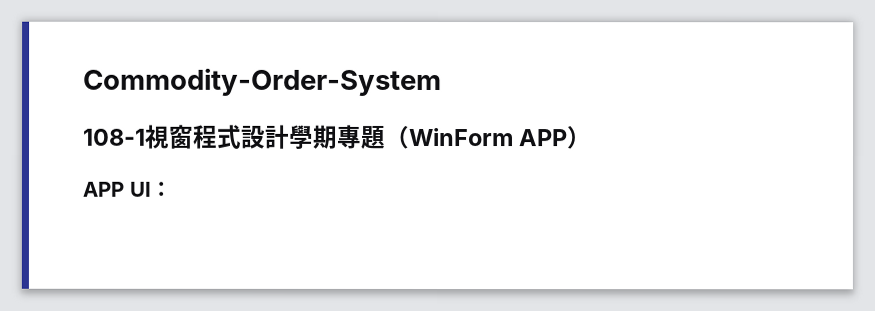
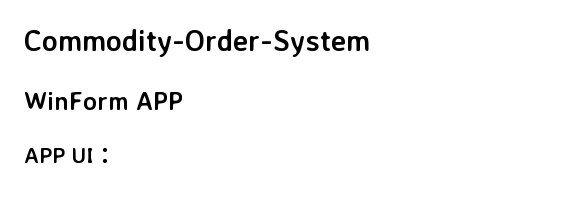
[83,124,410,149] 108-1視窗程式設計學期專題（ -> (370, 43) none
[567,126,593,150] ） -> (183, 101) none

